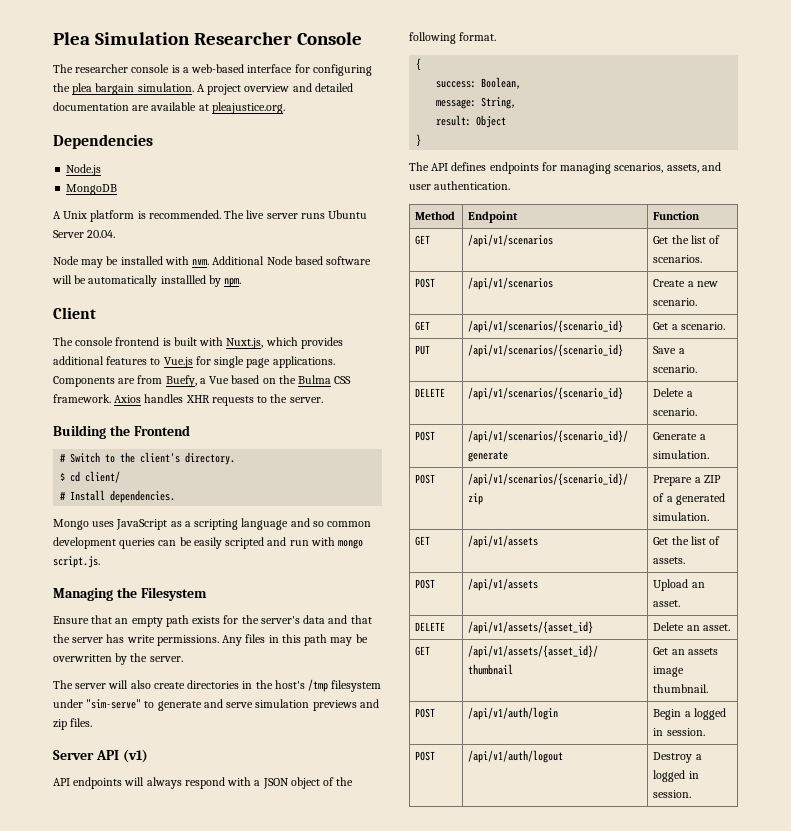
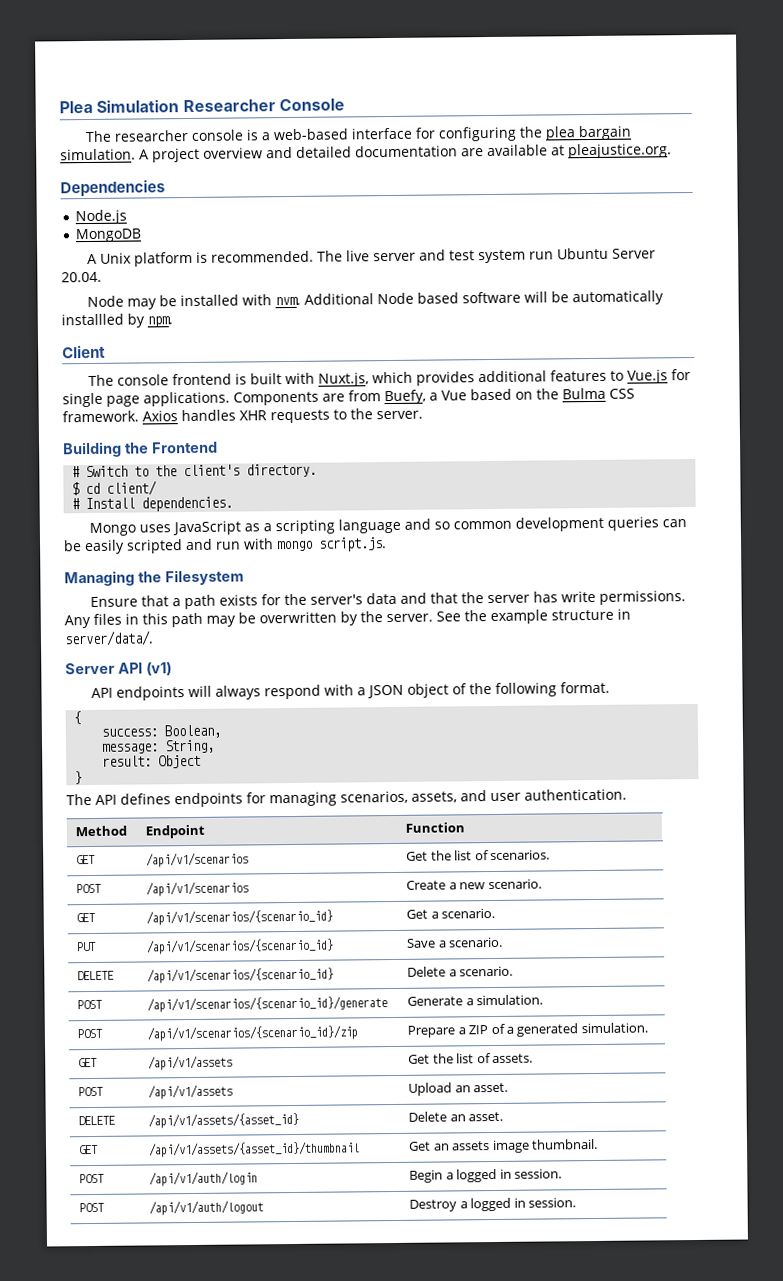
[300,213,325,219] runs -> [418,249,554,264] and test system run
[115,617,163,627] an empty -> [171,598,181,607] a
[53,679,382,692] [53,699,379,711] [53,718,93,730] // The server will also create directories in the host's /tmp filesystem under "sim-serve" to generate and serve simulation previews and zip files. -> [436,608,631,625] [64,630,154,647] See the example structure in server/data/.

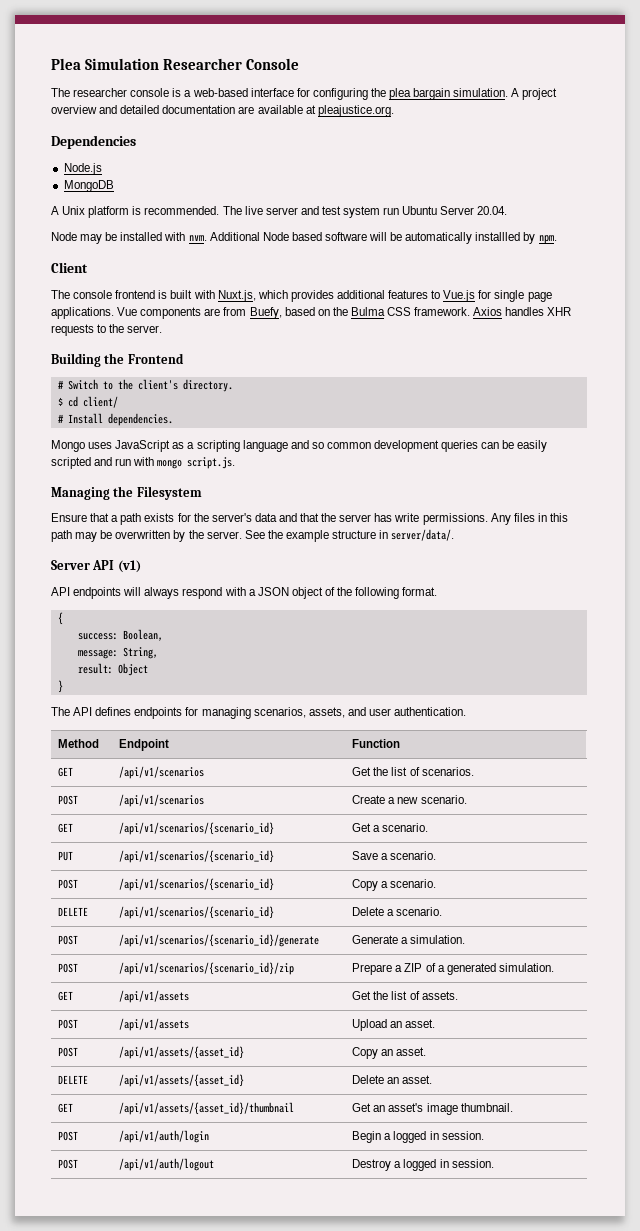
[233,391,319,406] Components -> [117,307,202,319] Vue components
[429,390,467,401] a Vue -> (282, 313) none
(504, 942) none -> [58,879,79,889] [119,878,275,891] [352,879,437,891] // POST | /api/v1/scenarios/{scenario_id} | Copy a scenario.
(509, 1087) none -> [58,1047,79,1057] [119,1046,245,1059] [352,1047,427,1059] // POST | /api/v1/assets/{asset_id} | Copy an asset.
[451,1141,491,1151] assets -> [388,1103,424,1112] asset's

